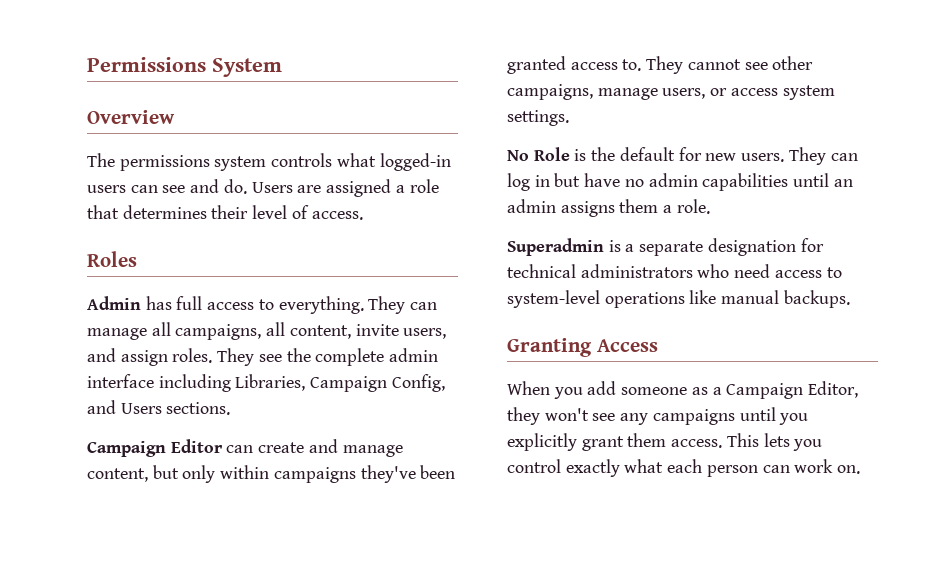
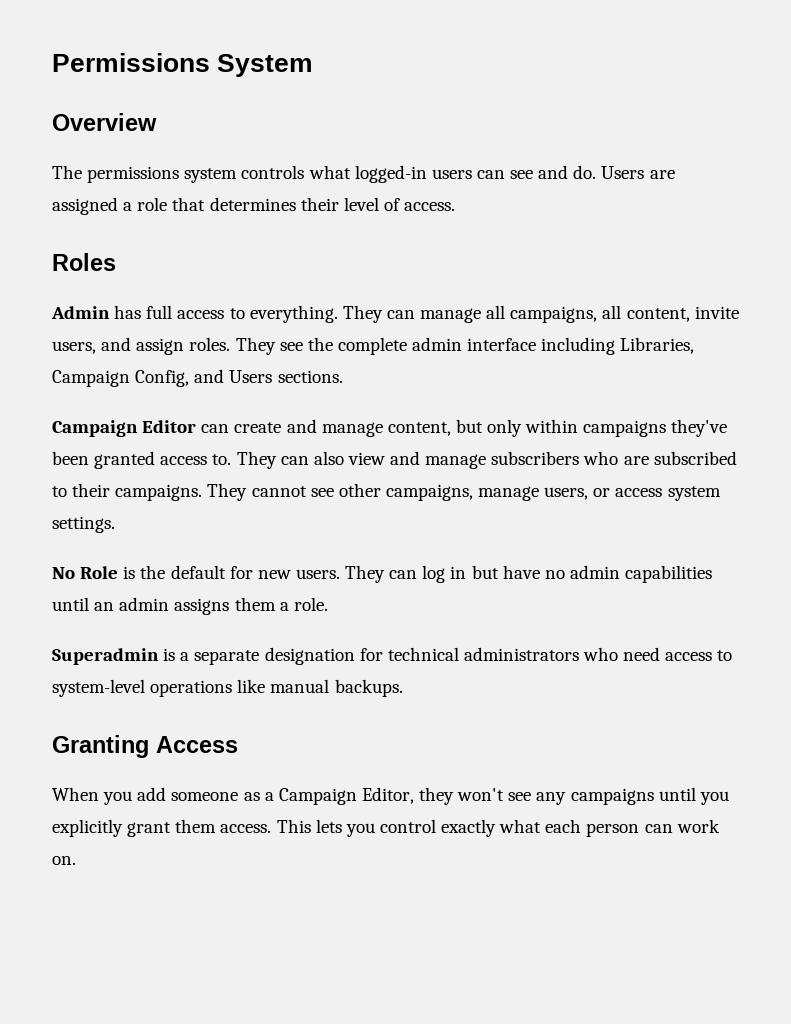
(684, 65) none -> [280,451,737,469] [52,483,248,501] can also view and manage subscribers who are subscribed to their campaigns. They

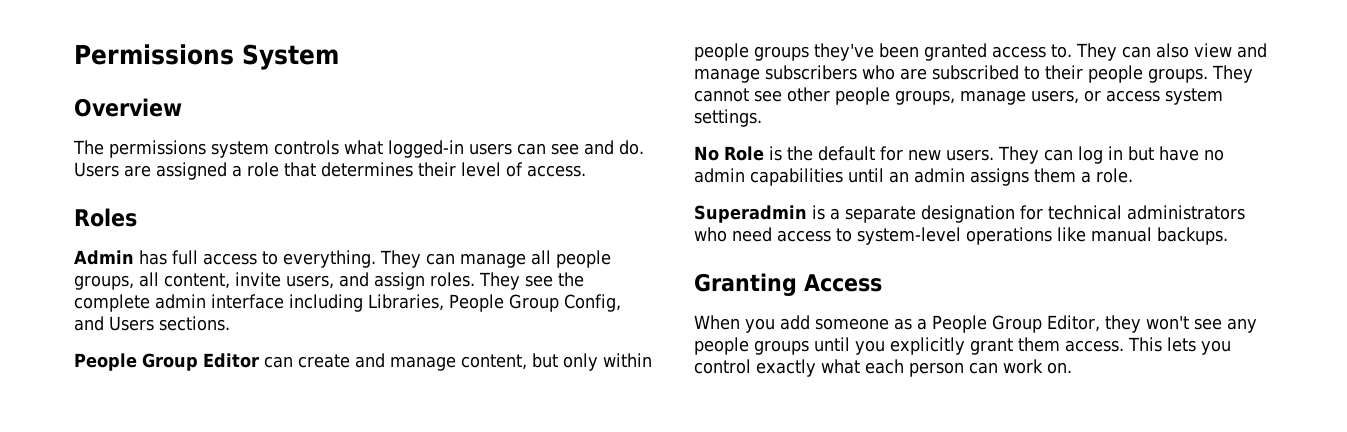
[510,306,598,323] campaigns, -> [556,250,611,268] [74,275,134,290] people groups,
[52,370,130,387] Campaign -> [449,294,559,312] People Group
[52,420,138,437] Campaign -> [74,353,198,371] People Group
[583,420,667,437] campaigns -> [694,43,809,61] people groups
[115,484,203,501] campaigns. -> [1088,65,1208,83] people groups.
[385,484,473,501] campaigns, -> [835,87,955,105] people groups,
[278,788,357,805] Campaign -> [932,315,1042,333] People Group
[570,788,654,805] campaigns -> [694,337,809,355] people groups

